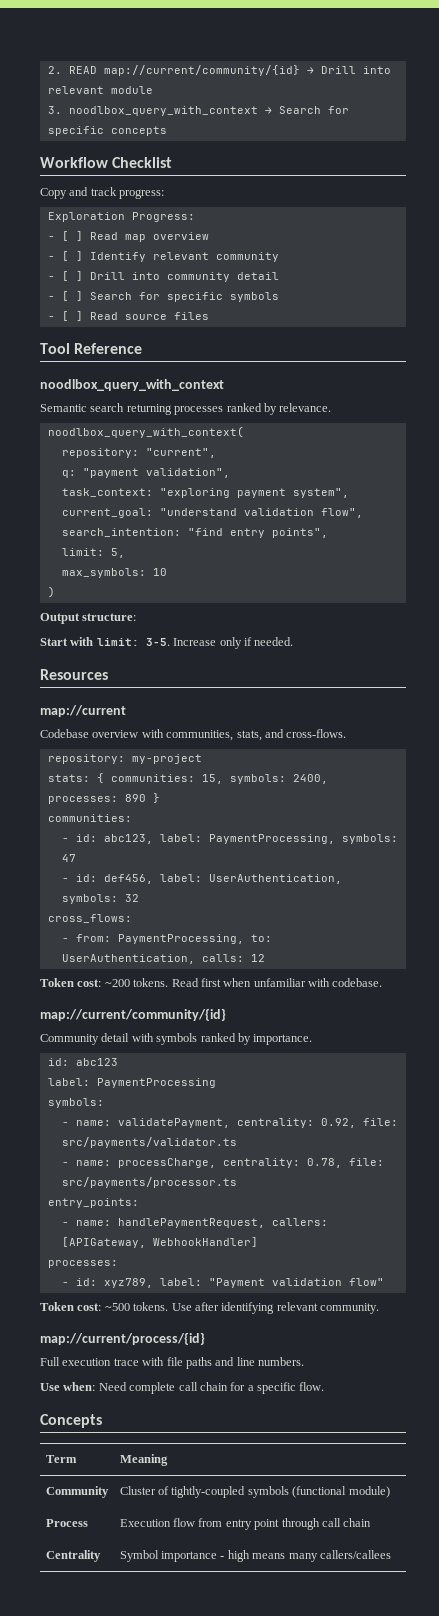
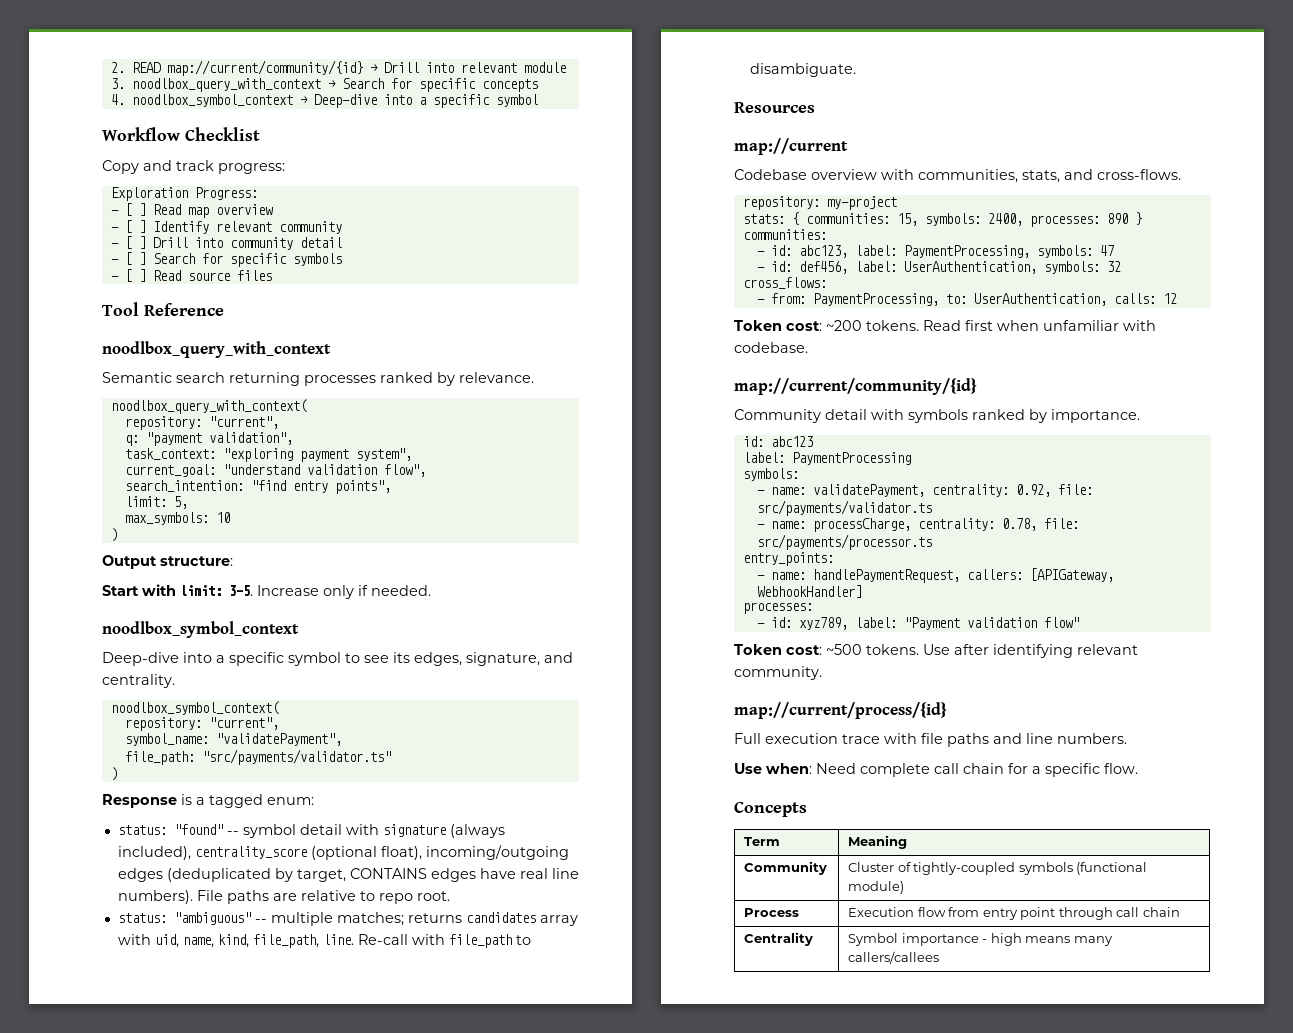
(167, 131) none -> [110,94,538,108] // 4. noodlbox_symbol_context → Deep-dive into a specific symbol
(294, 641) none -> [102,621,299,638] [102,652,573,666] [102,674,175,688] [110,701,279,715] [124,717,279,731] [124,733,342,746] [124,749,391,765] [110,767,118,781] [102,794,314,808] [117,824,505,838] [117,845,569,860] [117,868,579,882] [117,890,450,904] [117,912,578,926] [117,934,531,948] [749,63,856,77] // noodlbox_symbol_context // Deep-dive into a specific symbol to see its edges, signature, and centrality. // noodlbox_symbol_context( // repository: "current", // symbol_name: "validatePayment", // file_path: "src/payments/validator.ts" // ) // Response is a tagged enum: // status: "found" -- symbol detail with signature (always included), centrality_score (optional float), incoming/outgoing edges (deduplicated by target, CONTAINS edges have real line numbers). File paths are relative to repo root. // status: "ambiguous" -- multiple matches; returns candidates array with uid, name, kind, file_path, line. Re-call with file_path to disambiguate.

